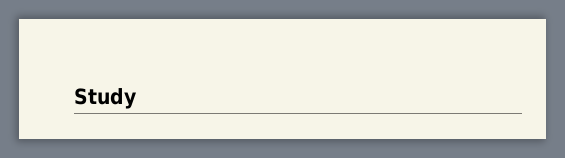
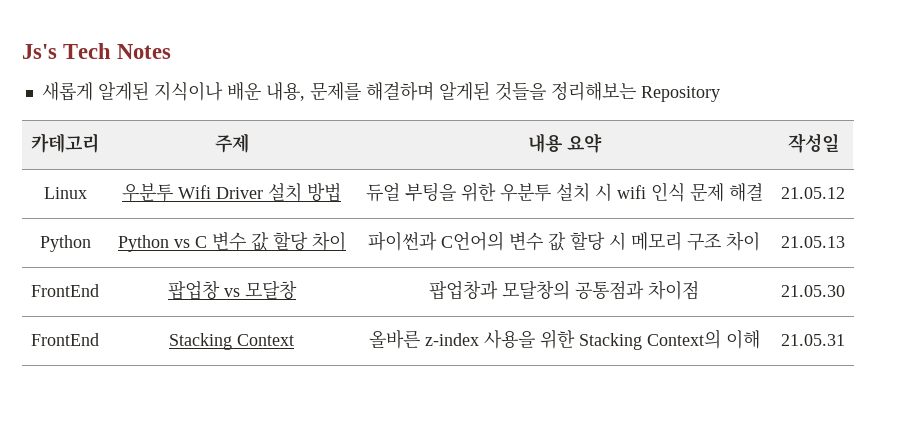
[74,88,136,109] Study -> [22,43,172,59] [41,81,720,102] [31,133,99,153] [214,133,249,153] [527,133,602,153] [787,133,839,153] [43,187,87,199] [122,182,341,202] [365,182,763,202] [781,187,845,199] [39,235,91,252] [117,231,346,252] [368,231,760,251] [781,236,845,248] [31,284,99,297] [167,280,297,300] [429,280,699,300] [781,285,845,297] [31,333,99,346] [169,333,294,350] [368,329,760,350] [781,334,845,346] Js's Tech Notes // 새롭게 알게된 지식이나 배운 내용, 문제를 해결하며 알게된 것들을 정리해보는 Repository // 카테고리 | 주제 | 내용 요약 | 작성일 // Linux | 우분투 Wifi Driver 설치 방법 | 듀얼 부팅을 위한 우분투 설치 시 wifi 인식 문제 해결 | 21.05.12 // Python | Python vs C 변수 값 할당 차이 | 파이썬과 C언어의 변수 값 할당 시 메모리 구조 차이 | 21.05.13 // FrontEnd | 팝업창 vs 모달창 | 팝업창과 모달창의 공통점과 차이점 | 21.05.30 // FrontEnd | Stacking Context | 올바른 z-index 사용을 위한 Stacking Context의 이해 | 21.05.31

